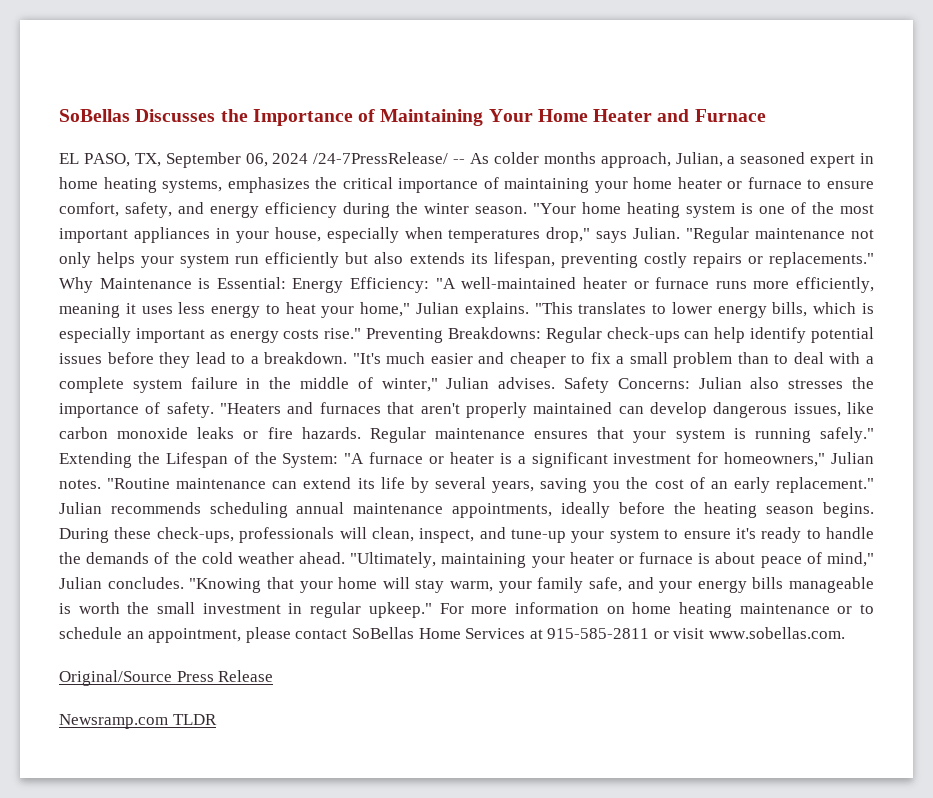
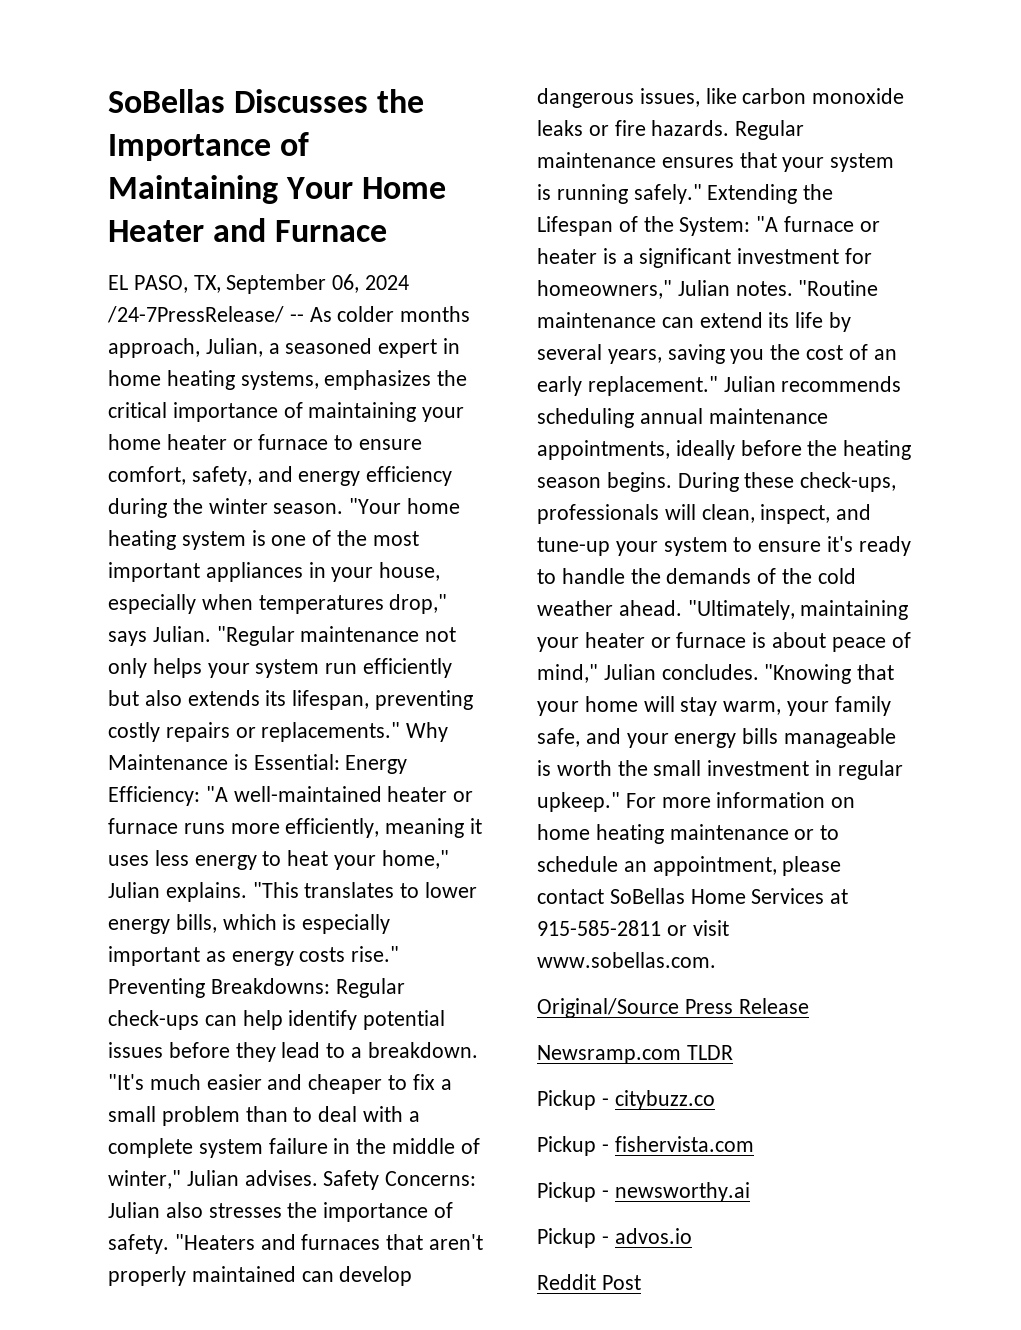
(217, 719) none -> [537,1090,715,1110] [537,1136,754,1156] [537,1182,750,1202] [537,1228,692,1248] [537,1274,641,1290] // Pickup - citybuzz.co // Pickup - fishervista.com // Pickup - newsworthy.ai // Pickup - advos.io // Reddit Post

